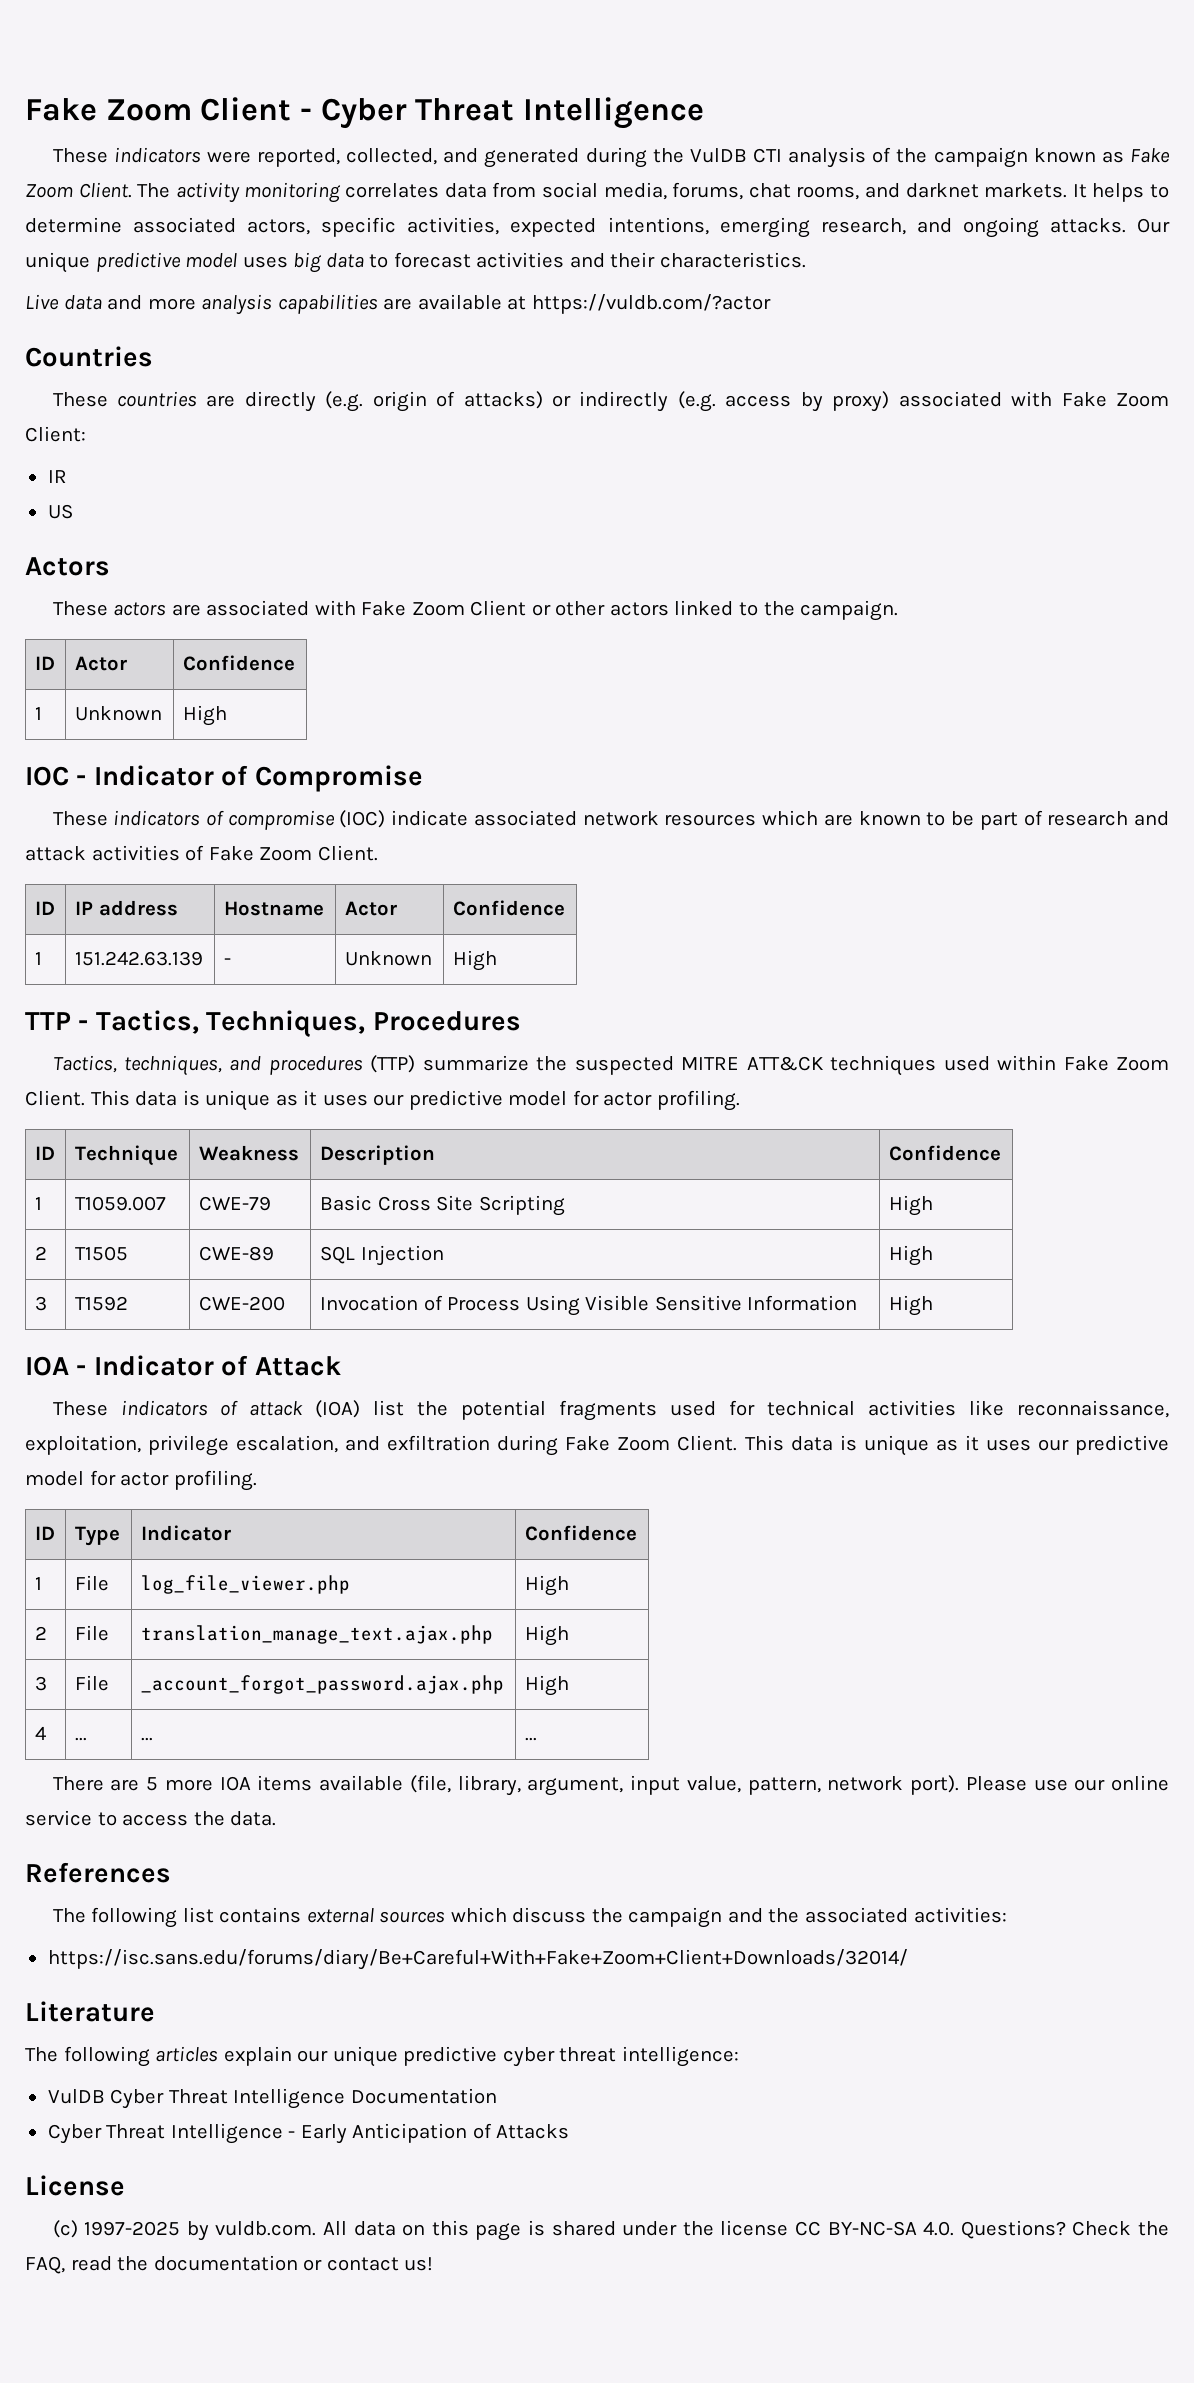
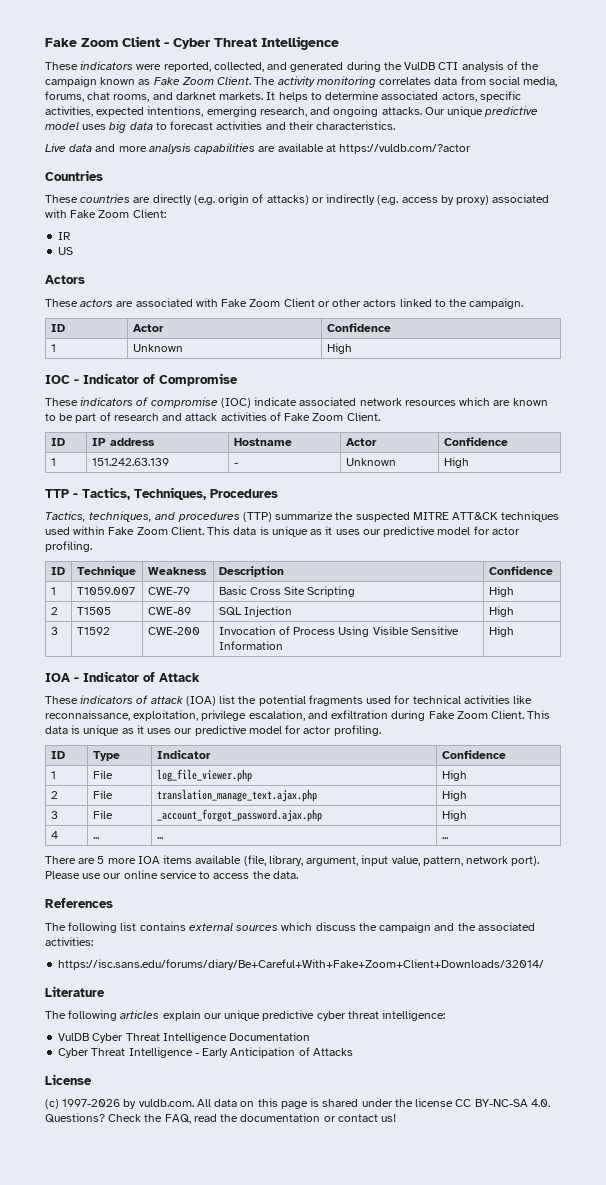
[84,2221,181,2236] 1997-2025 -> [62,1099,121,1107] 1997-2026

